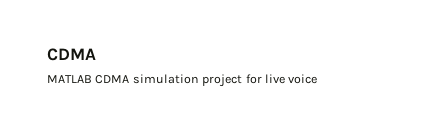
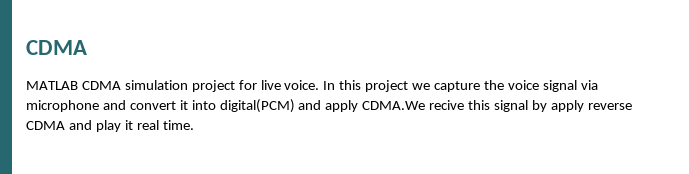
[288,74,318,84] voice -> [284,80,598,92] [26,99,632,113] [26,120,194,132] voice. In this project we capture the voice signal via microphone and convert it into digital(PCM) and apply CDMA.We recive this signal by apply reverse CDMA and play it real time.

